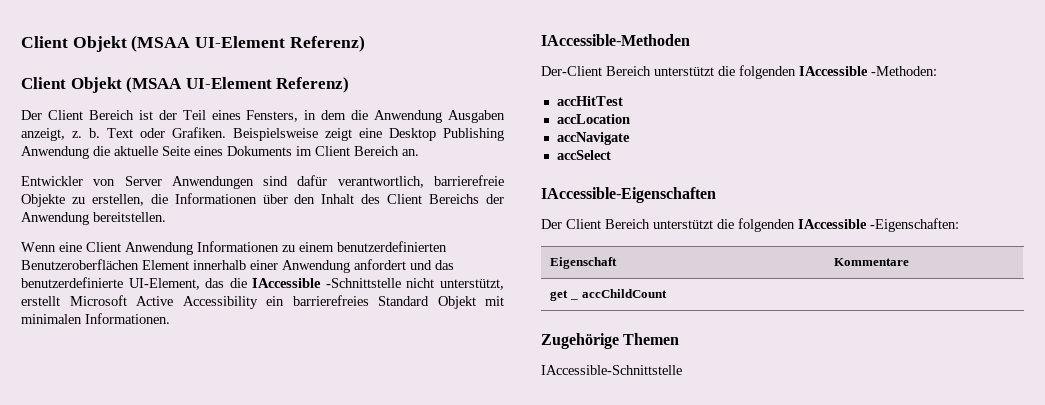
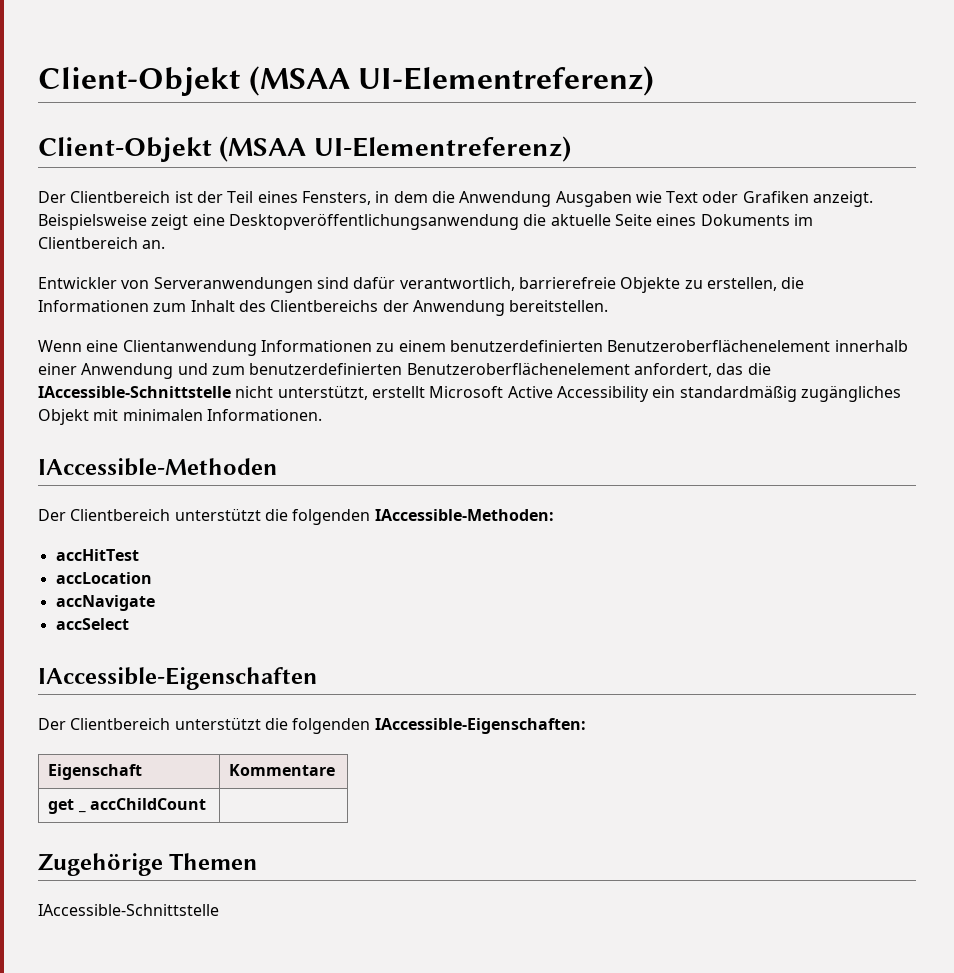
[21,35,365,52] [21,77,350,93] [21,110,134,120] Client Objekt (MSAA UI-Element Referenz) // Client Objekt (MSAA UI-Element Referenz) // Der Client Bereich -> [38,66,655,96] [38,136,571,162] [38,191,171,203] Client-Objekt (MSAA UI-Elementreferenz) // Client-Objekt (MSAA UI-Elementreferenz) // Der Clientbereich
[21,127,504,141] [21,146,89,159] anzeigt, z. b. Text oder Grafiken. Beispielsweise zeigt eine Desktop Publishing Anwendung -> [635,191,874,207] [38,213,519,230] wie Text oder Grafiken anzeigt. Beispielsweise zeigt eine Desktopveröffentlichungsanwendung
[315,146,399,156] Client Bereich -> [38,237,138,249] Clientbereich
[124,176,254,189] Server Anwendungen -> [153,277,313,293] Serveranwendungen
[262,194,480,204] über den Inhalt des Client Bereichs -> [153,300,379,312] zum Inhalt des Clientbereichs
[86,242,193,255] Client Anwendung -> [122,340,257,356] Clientanwendung
[21,259,189,270] Benutzeroberflächen Element -> [607,339,831,352] Benutzeroberflächenelement
[354,259,454,270] [21,277,401,290] anfordert und das benutzerdefinierte UI-Element, das die IAccessible -Schnittstelle -> [177,362,771,377] [38,386,231,398] und zum benutzerdefinierten Benutzeroberflächenelement anfordert, das die IAccessible-Schnittstelle
[292,295,429,306] barrierefreies Standard -> [679,385,901,402] standardmäßig zugängliches
[541,65,937,79] Der-Client Bereich unterstützt die folgenden IAccessible -Methoden: -> [38,508,554,525] Der Clientbereich unterstützt die folgenden IAccessible-Methoden:
[566,218,959,232] Client Bereich unterstützt die folgenden IAccessible -Eigenschaften: -> [70,717,586,734] Clientbereich unterstützt die folgenden IAccessible-Eigenschaften:

